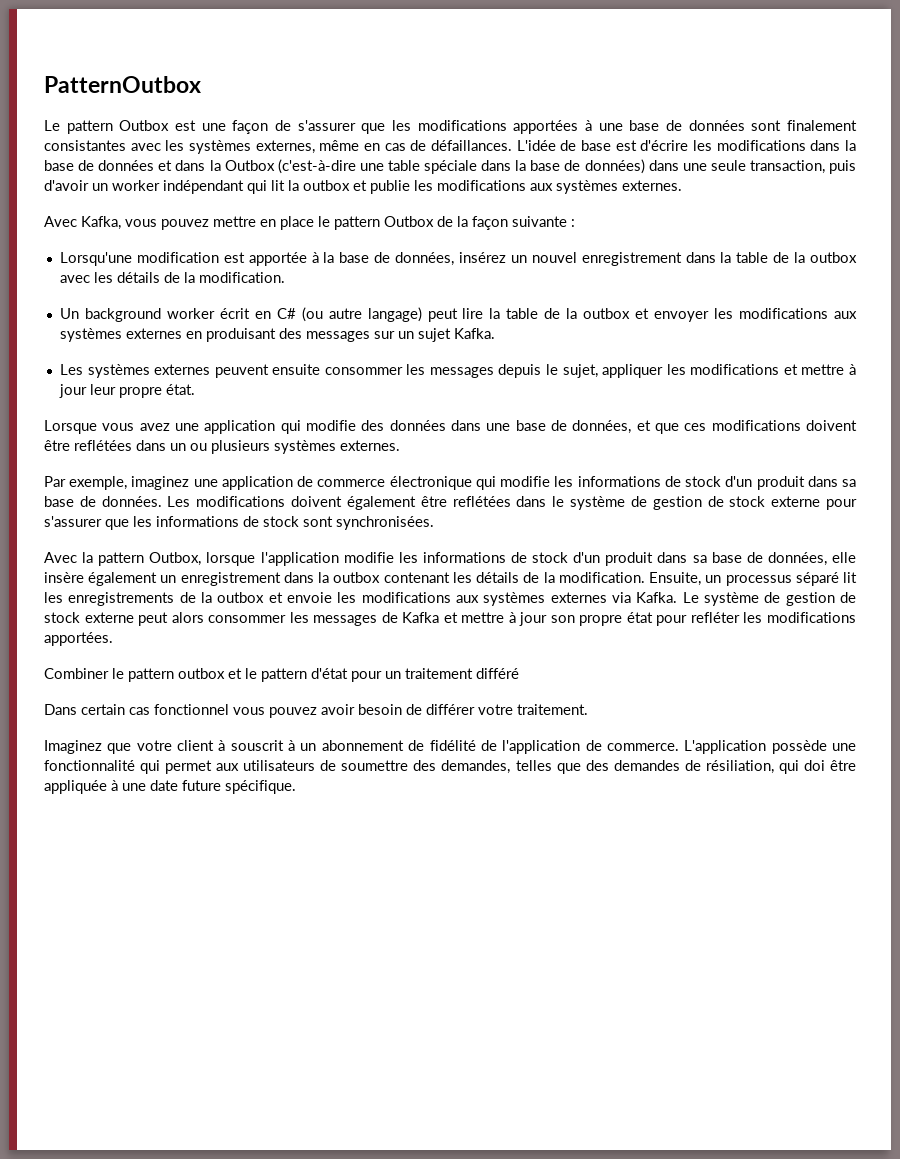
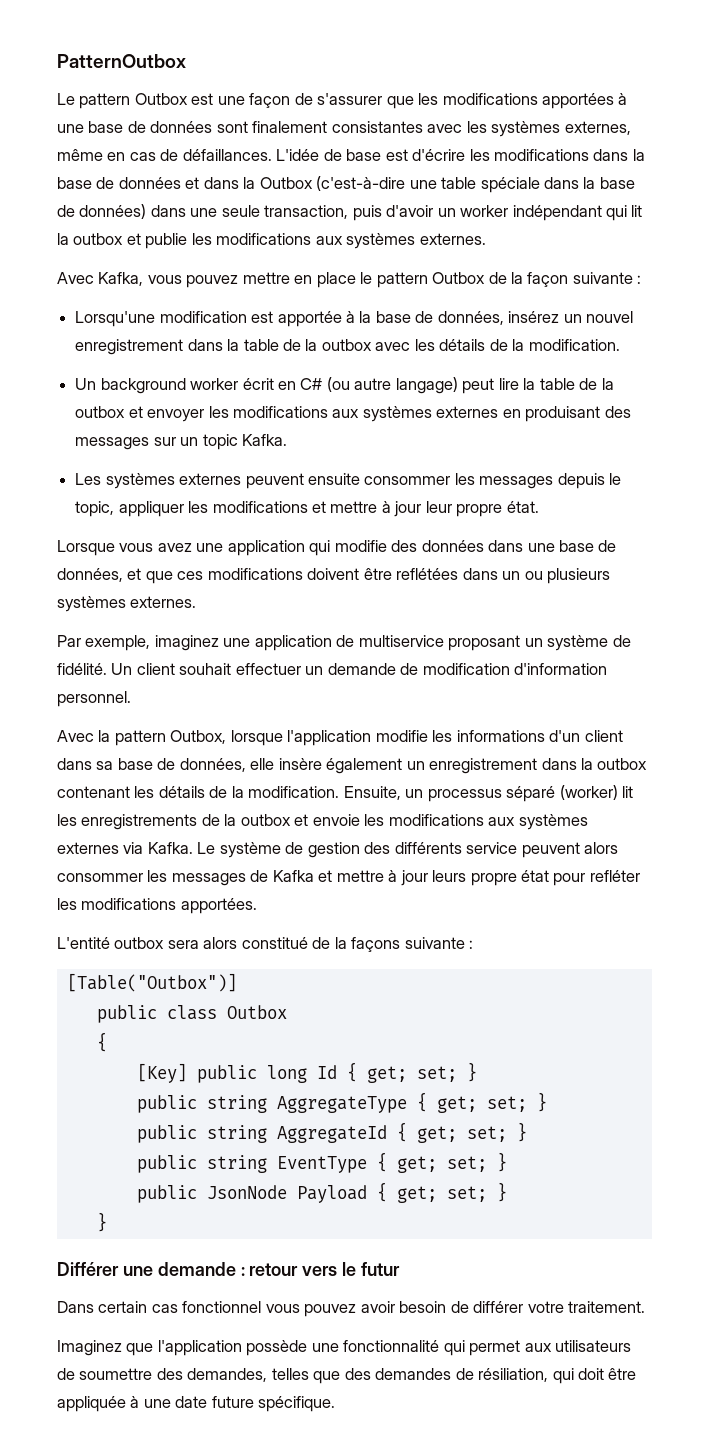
[417,328,451,342] sujet -> [202,434,238,450] topic
[562,364,598,378] sujet, -> [75,501,115,517] topic,
[317,476,857,490] [44,496,858,510] [44,516,434,530] commerce électronique qui modifie les informations de stock d'un produit dans sa base de données. Les modifications doivent également être reflétées dans le système de gestion de stock externe pour s'assurer que les informations de stock sont synchronisées. -> [358,635,631,651] [57,663,608,675] [57,691,131,707] multiservice proposant un système de fidélité. Un client souhait effectuer un demande de modification d'information personnel.
[510,552,654,566] de stock d'un produit -> [549,730,623,742] d'un client
(839, 579) none -> [559,785,618,800] (worker)
[840,592,857,603] [44,612,169,626] de stock externe peut -> [364,842,580,858] des différents service peuvent
[550,615,575,623] son -> [432,870,467,882] leurs
[44,668,519,682] Combiner le pattern outbox et le pattern d'état pour un traitement différé -> [57,937,474,952] [66,973,237,992] [96,1005,287,1023] [96,1032,107,1052] [136,1062,477,1083] [136,1092,547,1113] [136,1122,527,1143] [136,1152,507,1173] [136,1182,507,1203] [96,1212,107,1232] [57,1262,401,1276] L'entité outbox sera alors constitué de la façons suivante : // [Table("Outbox")] // public class Outbox // { // [Key] public long Id { get; set; } // public string AggregateType { get; set; } // public string AggregateId { get; set; } // public string EventType { get; set; } // public JsonNode Payload { get; set; } // } // Différer une demande : retour vers le futur
[136,740,767,754] votre client à souscrit à un abonnement de fidélité de l'application de commerce. L'application -> [157,1340,242,1356] l'application
[803,760,825,771] doi -> [578,1368,605,1380] doit

